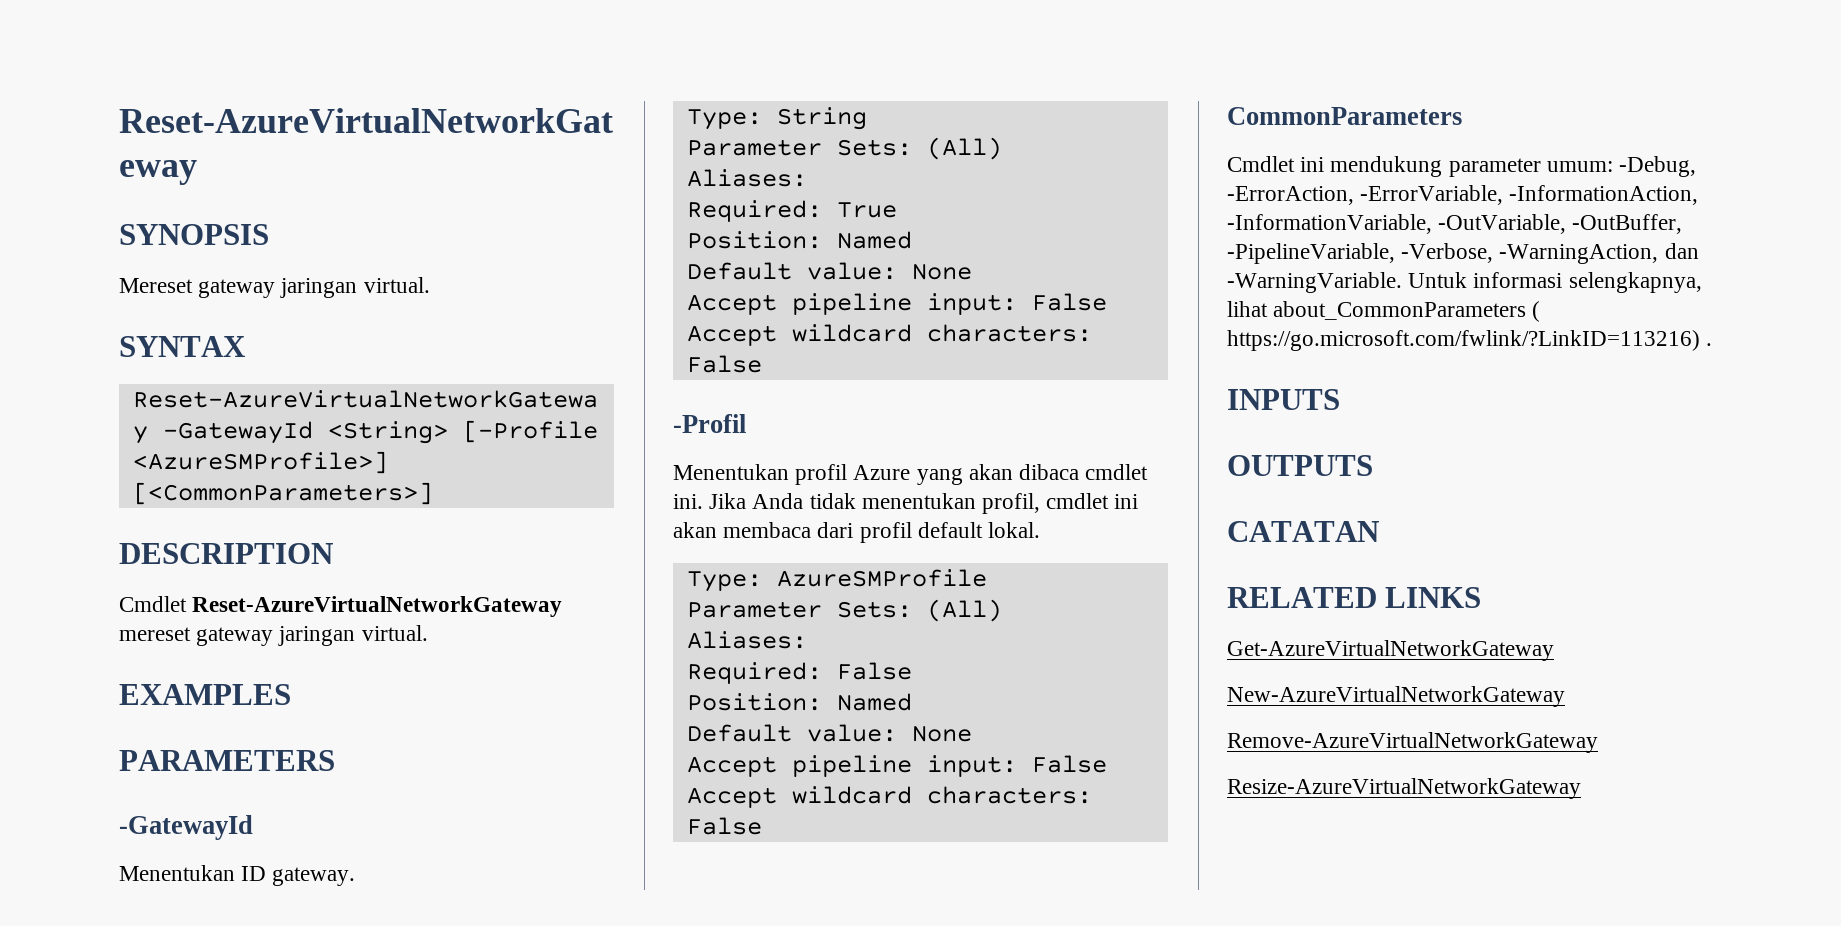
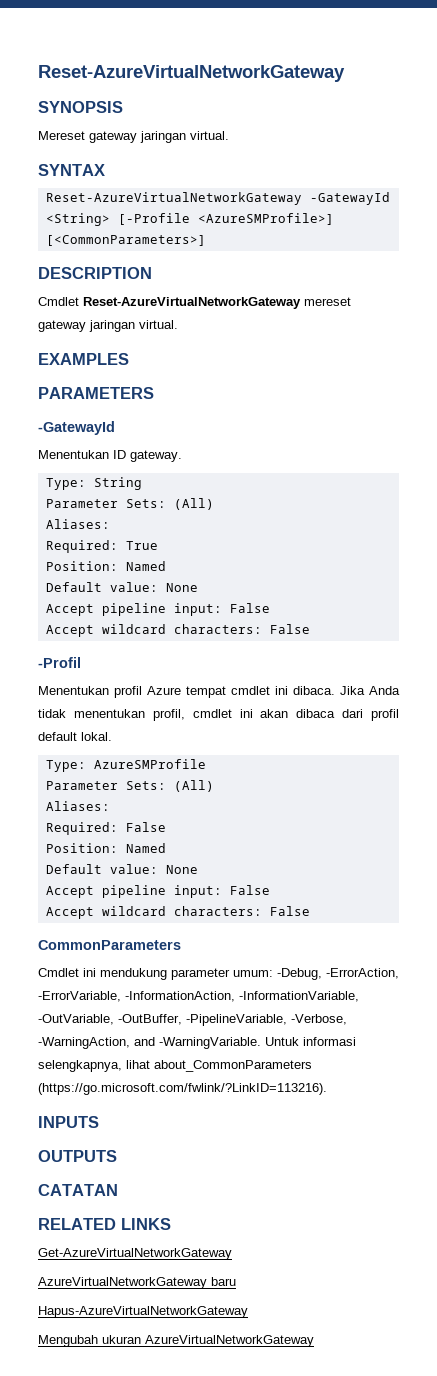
[916,464,1149,485] [673,494,703,509] yang akan dibaca cmdlet ini. -> [186,686,335,698] tempat cmdlet ini dibaca.
[723,522,812,538] membaca -> [296,709,336,718] dibaca
[1664,243,1699,259] dan -> [134,1037,155,1046] and
[1532,301,1541,322] [1227,330,1713,351] ( https://go.microsoft.com/fwlink/?LinkID=113216) . -> [38,1083,327,1095] (https://go.microsoft.com/fwlink/?LinkID=113216).
[1227,686,1565,707] [1227,732,1598,753] [1227,778,1581,799] New-AzureVirtualNetworkGateway // Remove-AzureVirtualNetworkGateway // Resize-AzureVirtualNetworkGateway -> [38,1277,236,1289] [38,1306,248,1318] [38,1335,314,1347] AzureVirtualNetworkGateway baru // Hapus-AzureVirtualNetworkGateway // Mengubah ukuran AzureVirtualNetworkGateway

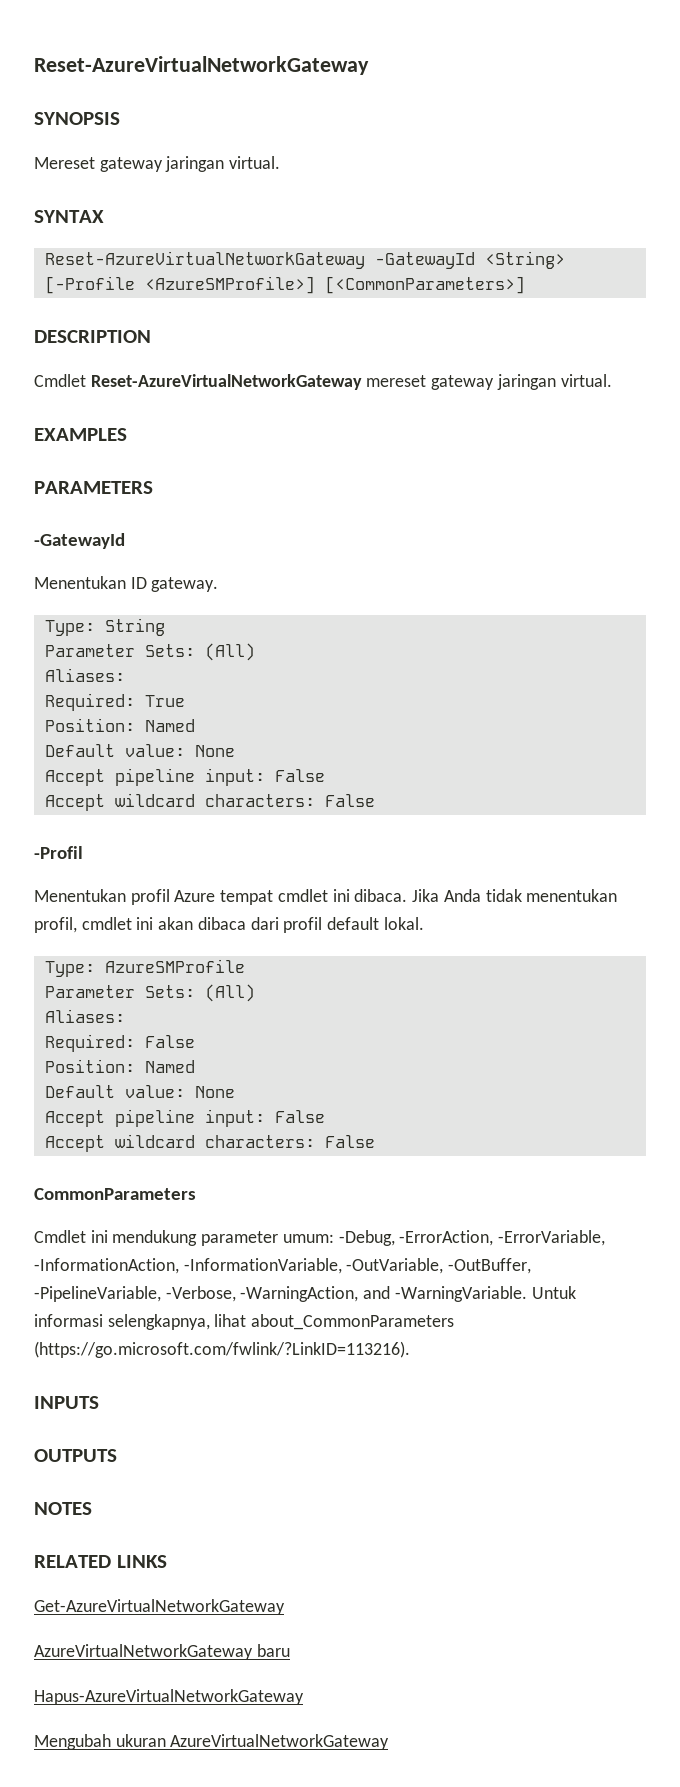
[38,1184,118,1196] CATATAN -> [34,1502,92,1515] NOTES

